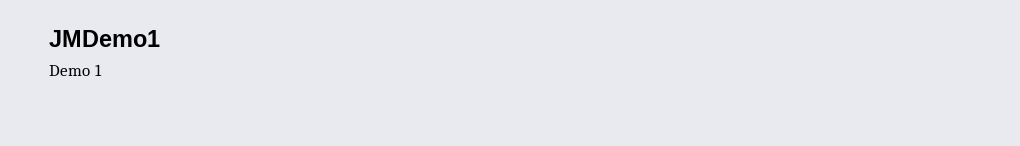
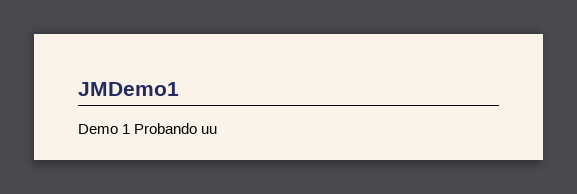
(102, 70) none -> [134,123,218,134] Probando uu

